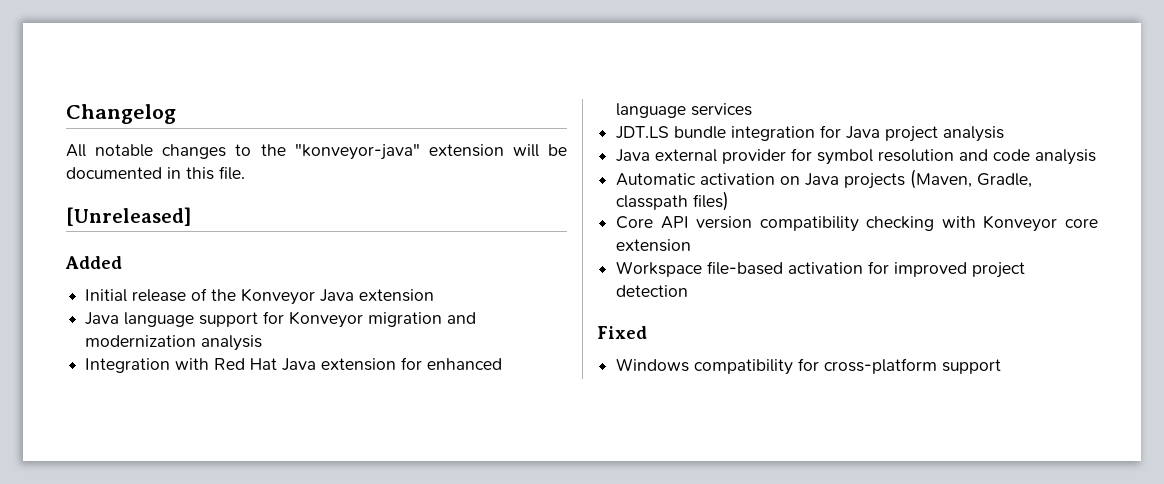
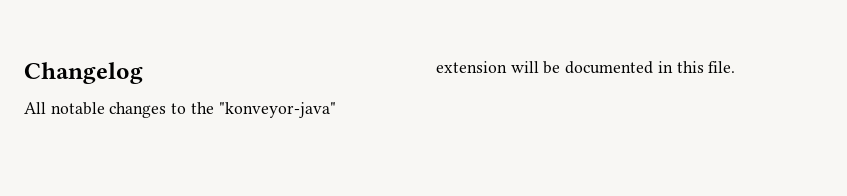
[66,207,191,226] [65,256,122,269] [85,288,435,305] [85,311,477,328] [85,335,263,351] [85,357,503,373] [616,103,753,118] [616,125,1005,142] [616,148,1097,165] [616,169,1033,189] [616,191,730,211] [616,215,1098,232] [616,239,692,252] [616,261,1026,278] [616,285,689,297] [597,326,647,339] [616,358,1002,375] // [Unreleased] // Added // Initial release of the Konveyor Java extension // Java language support for Konveyor migration and modernization analysis // Integration with Red Hat Java extension for enhanced language services // JDT.LS bundle integration for Java project analysis // Java external provider for symbol resolution and code analysis // Automatic activation on Java projects (Maven, Gradle, classpath files) // Core API version compatibility checking with Konveyor core extension // Workspace file-based activation for improved project detection // Fixed // Windows compatibility for cross-platform support -> (736, 67) none

